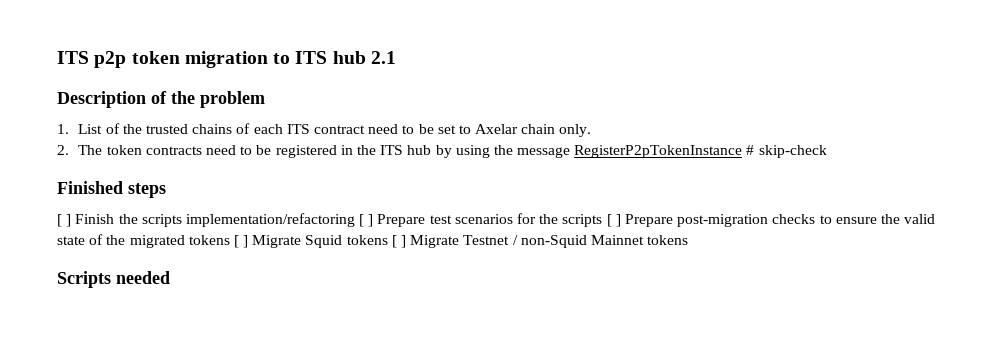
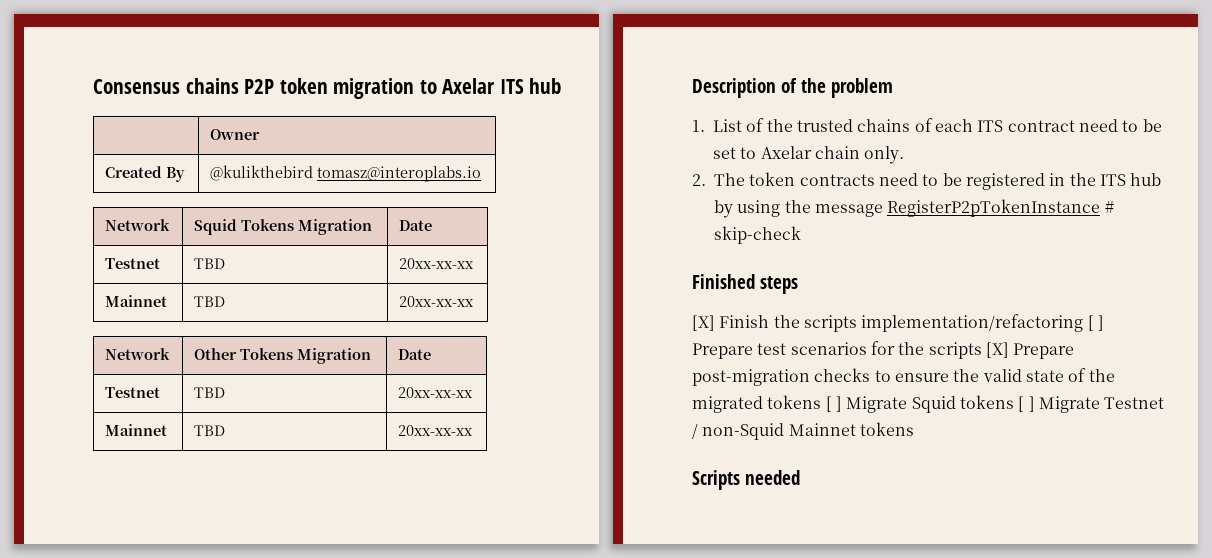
[57,51,127,68] ITS p2p -> [93,78,275,94] Consensus chains P2P
[295,51,396,64] ITS hub 2.1 -> [442,78,562,94] [210,129,261,140] [105,166,186,182] [210,165,482,182] [105,219,171,231] [194,219,373,235] [399,220,433,231] [105,258,161,269] [194,258,226,269] [399,258,475,269] [105,295,168,307] [194,296,226,307] [399,296,475,307] [105,348,171,360] [194,348,372,364] [398,349,432,360] [105,387,161,398] [194,387,226,398] [398,387,474,398] [105,424,168,436] [194,425,226,436] [398,425,474,436] Axelar ITS hub // | Owner // Created By | @kulikthebird tomasz@interoplabs.io // Network | Squid Tokens Migration | Date // Testnet | TBD | 20xx-xx-xx // Mainnet | TBD | 20xx-xx-xx // Network | Other Tokens Migration | Date // Testnet | TBD | 20xx-xx-xx // Mainnet | TBD | 20xx-xx-xx
[57,214,72,227] [ ] -> [692,315,715,331] [X]
[606,214,621,227] [ ] -> [985,342,1009,358] [X]

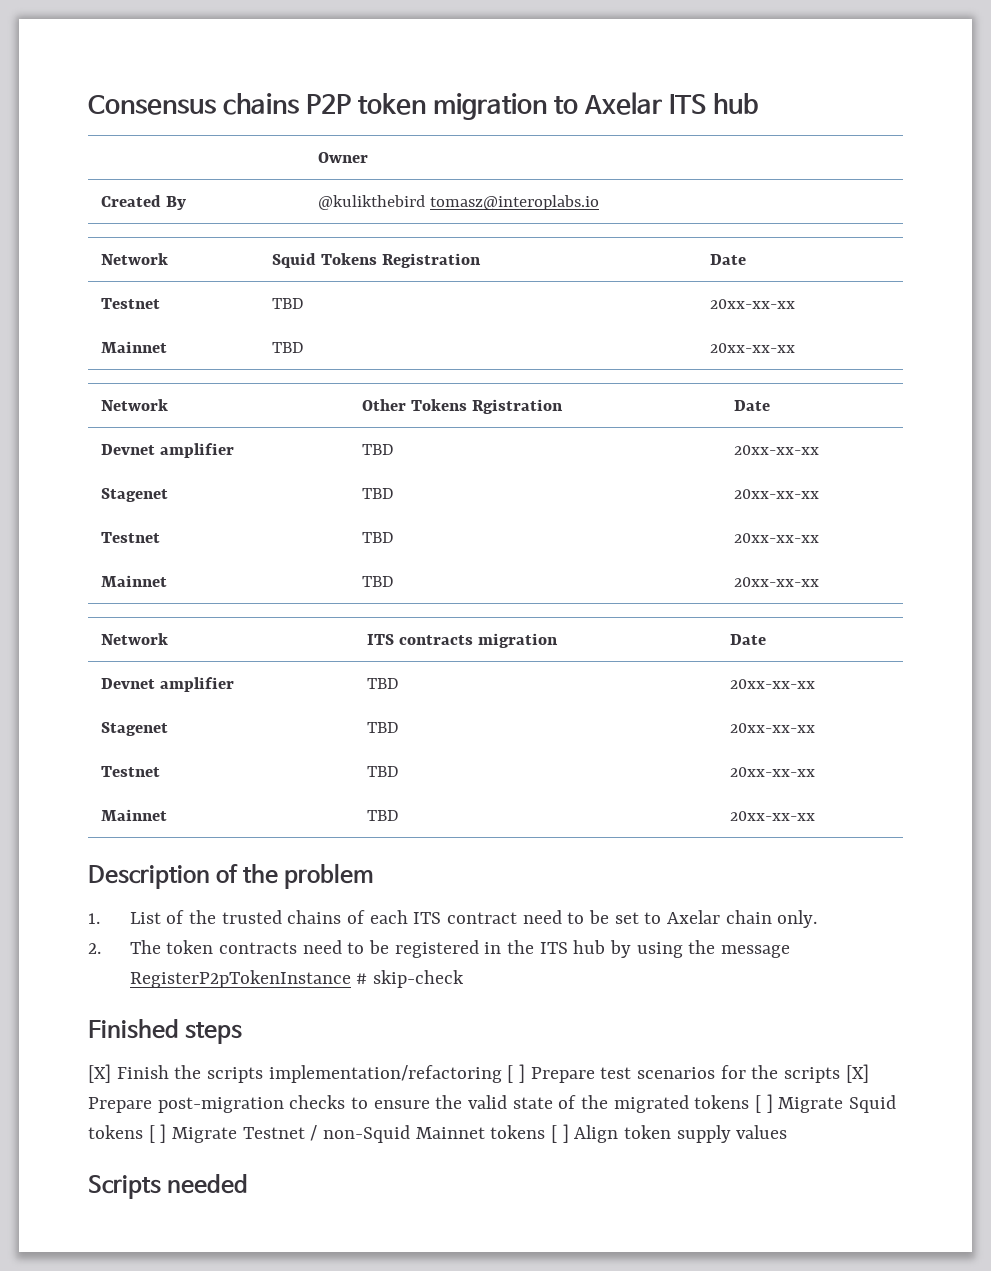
[298,219,373,235] Migration -> [381,253,481,268] Registration
[297,348,372,364] [398,349,432,360] Migration | Date -> [471,399,563,414] [733,400,770,411] [100,443,234,458] [361,444,394,455] [733,445,819,455] [100,488,168,502] [361,488,394,499] [733,489,819,499] [100,532,160,543] [361,532,394,543] [733,533,819,543] [100,575,167,587] [361,576,394,587] [733,577,819,587] [100,633,168,645] [366,633,558,648] [729,634,766,645] [100,677,234,692] [366,678,399,689] [729,679,815,689] [100,722,168,736] [366,722,399,733] [729,723,815,733] Rgistration | Date // Devnet amplifier | TBD | 20xx-xx-xx // Stagenet | TBD | 20xx-xx-xx // Testnet | TBD | 20xx-xx-xx // Mainnet | TBD | 20xx-xx-xx // Network | ITS contracts migration | Date // Devnet amplifier | TBD | 20xx-xx-xx // Stagenet | TBD | 20xx-xx-xx
(914, 429) none -> [551,1124,788,1143] [ ] Align token supply values

